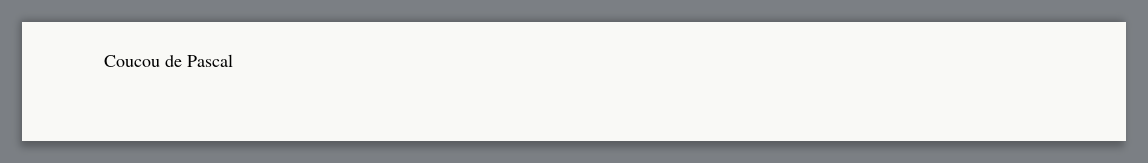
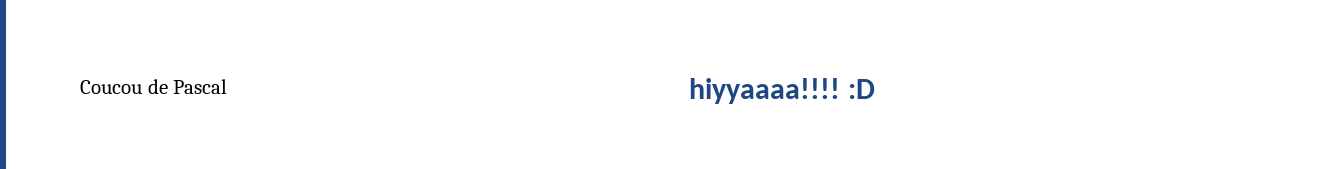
(233, 60) none -> [689,78,876,104] // hiyyaaaa!!!! :D

